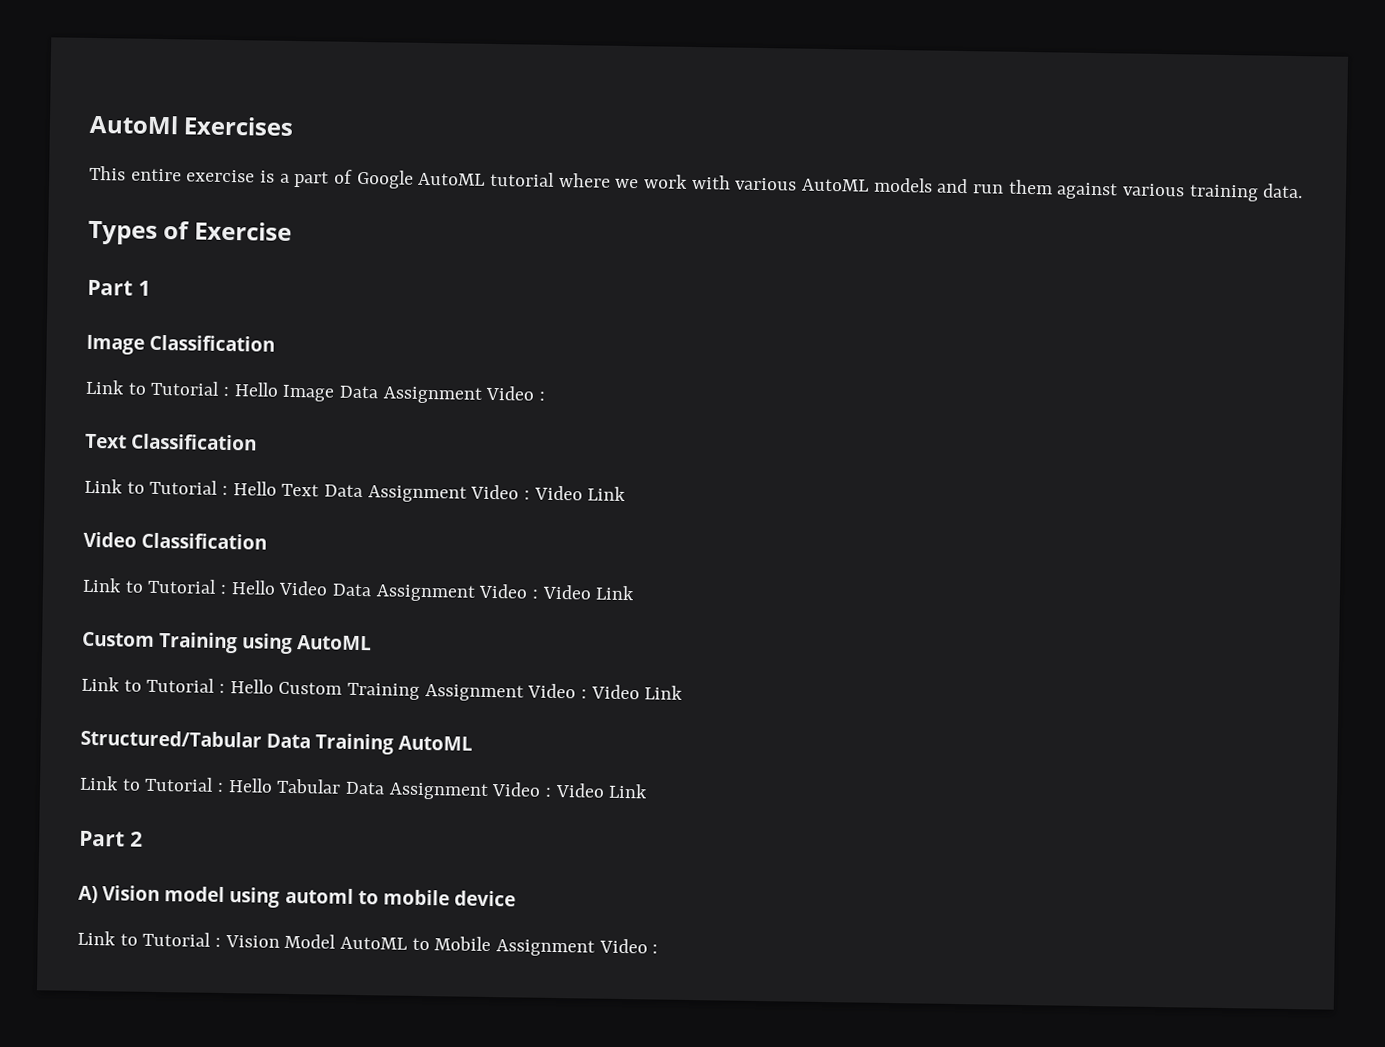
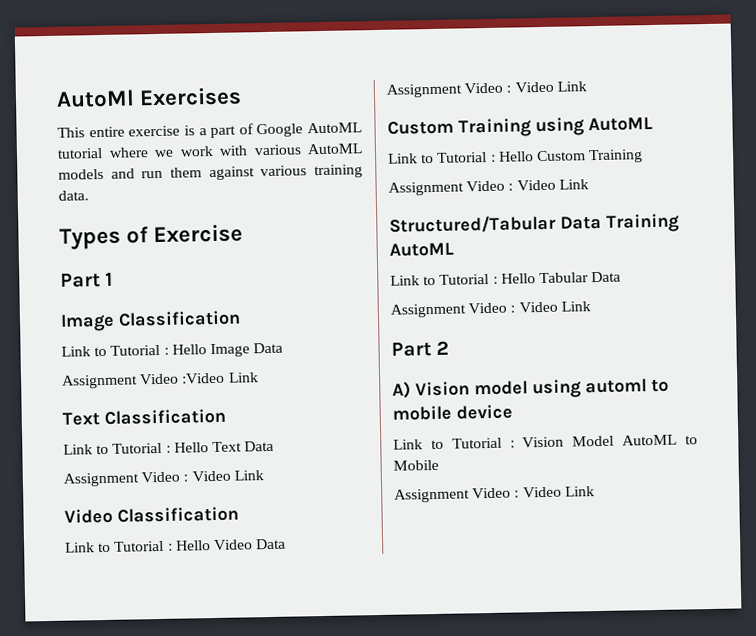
[382,385,546,404] Assignment Video : -> [61,372,259,389] // Assignment Video :Video Link
(364, 491) none -> (275, 446) //
(373, 590) none -> (287, 544) //
(421, 691) none -> (644, 156) //
(386, 788) none -> (622, 277) //
[496,938,659,957] Assignment Video : -> [394,486,595,503] // Assignment Video : Video Link

